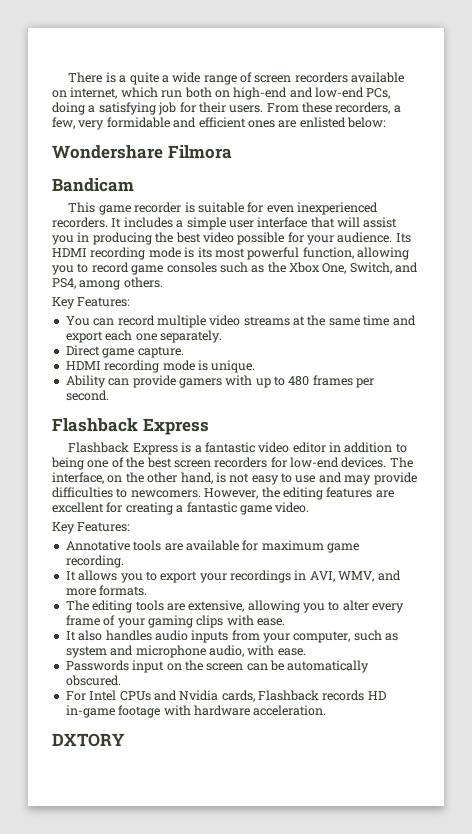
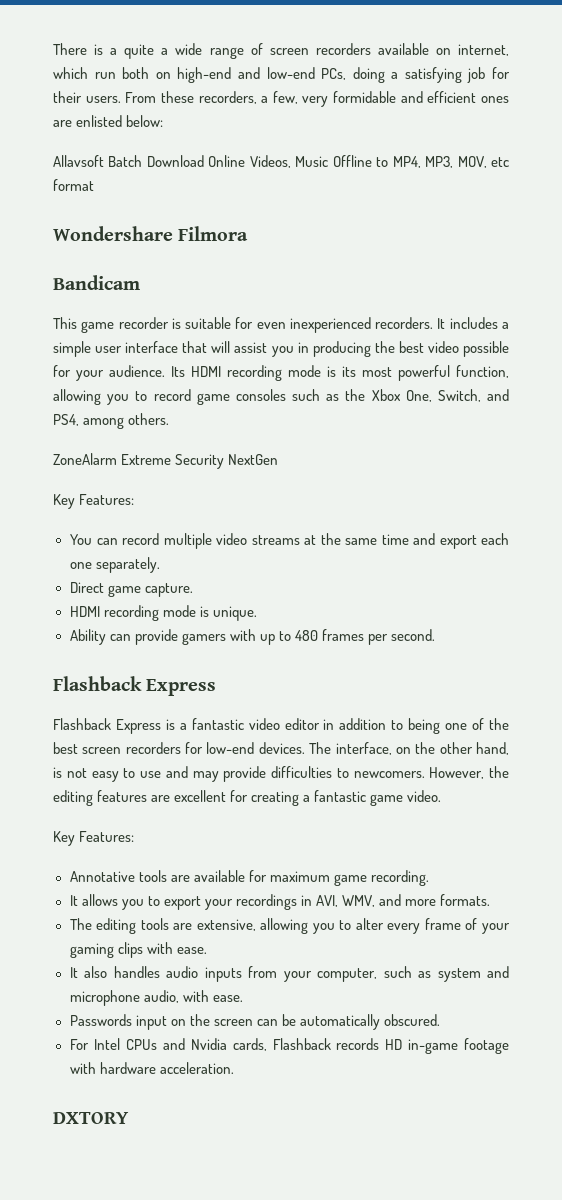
(386, 122) none -> [53,155,509,168] [53,179,94,191] // Allavsoft Batch Download Online Videos, Music Offline to MP4, MP3, MOV, etc format
(163, 282) none -> [53,453,279,469] // ZoneAlarm Extreme Security NextGen

